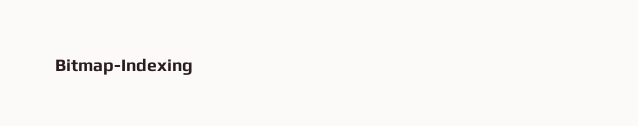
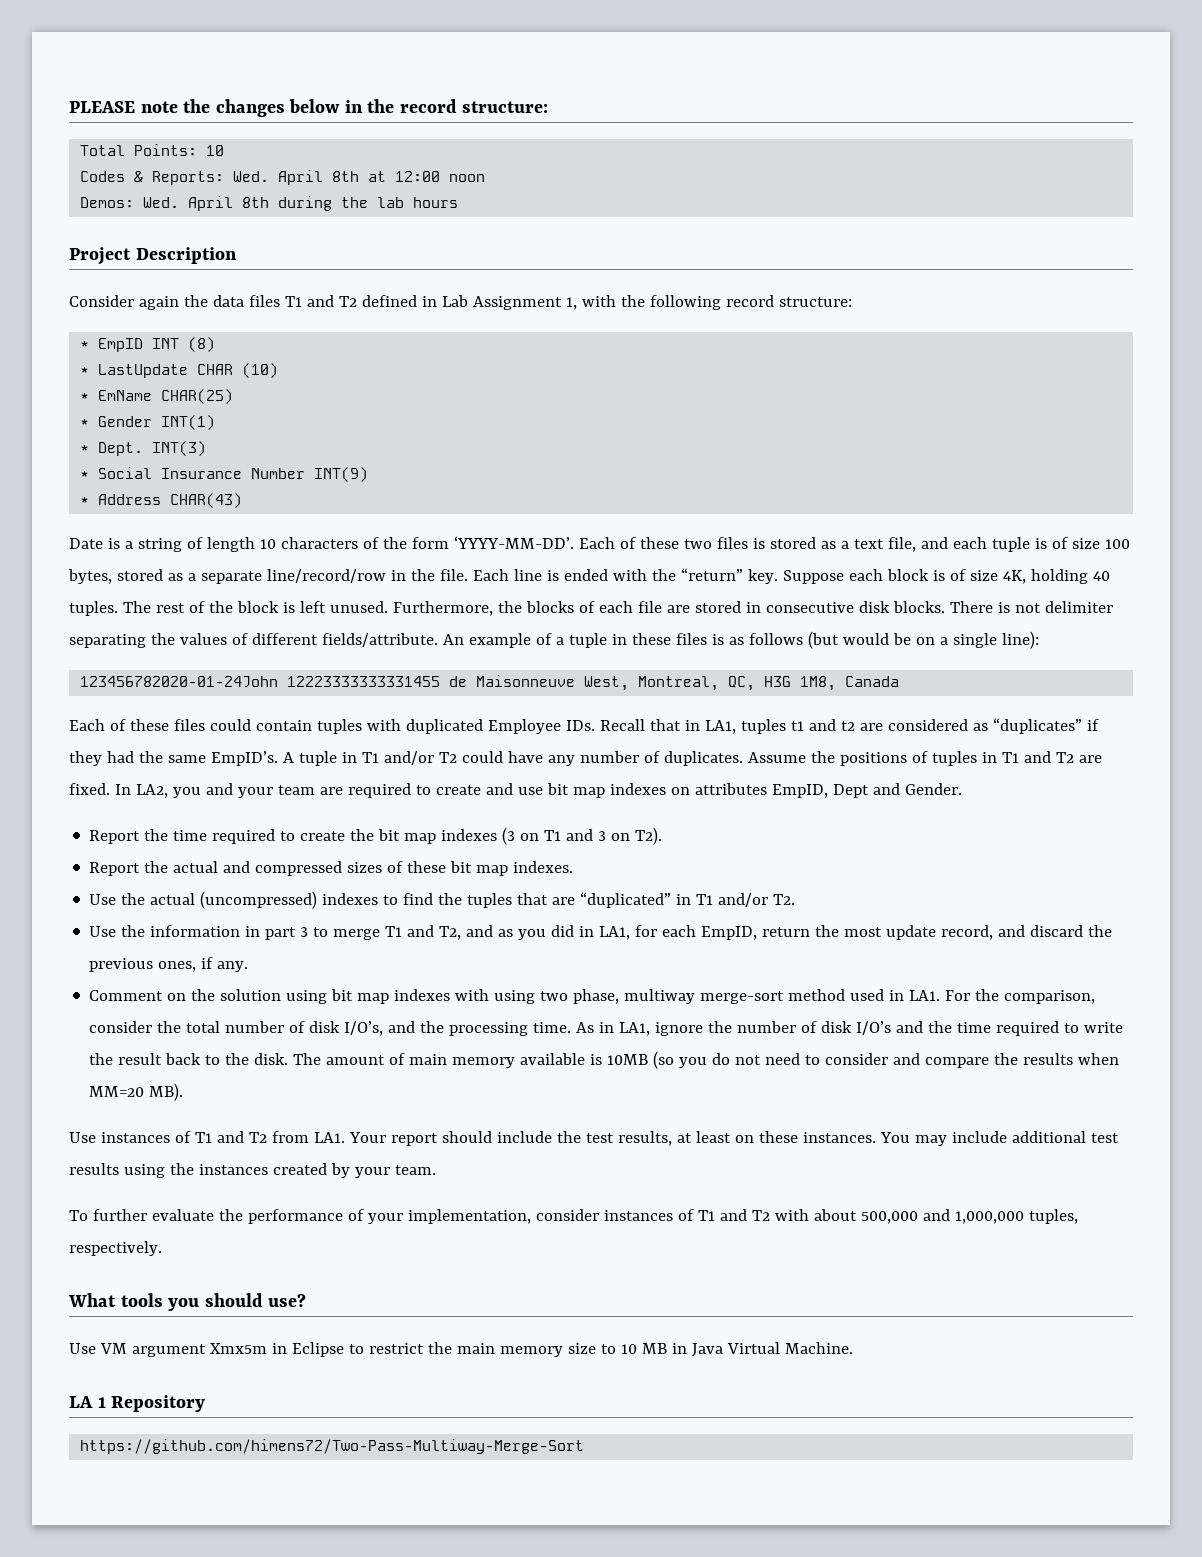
[55,58,193,75] Bitmap-Indexing -> [69,99,549,117] [80,144,225,156] [80,170,486,185] [80,196,459,211] [69,247,237,265] [69,295,852,310] [80,337,216,352] [80,363,279,378] [80,389,234,404] [80,415,216,430] [80,441,207,456] [80,467,369,482] [80,493,243,508] [69,536,1130,552] [68,568,1110,584] [69,601,1113,616] [69,631,1039,649] [80,675,900,691] [69,718,1099,734] [69,751,1102,766] [69,783,962,798] [89,827,663,845] [89,861,574,876] [89,891,796,909] [89,925,1113,940] [89,957,249,972] [89,989,1096,1004] [89,1021,1124,1036] [89,1051,1120,1069] [89,1083,184,1101] [69,1131,1119,1146] [69,1163,436,1178] [69,1209,1078,1224] [69,1241,162,1256] [68,1293,307,1311] [69,1342,853,1357] [69,1395,206,1412] [80,1439,585,1454] PLEASE note the changes below in the record structure: // Total Points: 10 // Codes & Reports: Wed. April 8th at 12:00 noon // Demos: Wed. April 8th during the lab hours // Project Description // Consider again the data files T1 and T2 defined in Lab Assignment 1, with the following record structure: // * EmpID INT (8) // * LastUpdate CHAR (10) // * EmName CHAR(25) // * Gender INT(1) // * Dept. INT(3) // * Social Insurance Number INT(9) // * Address CHAR(43) // Date is a string of length 10 characters of the form ‘YYYY-MM-DD’. Each of these two files is stored as a text file, and each tuple is of size 100 bytes, stored as a separate line/record/row in the file. Each line is ended with the “return” key. Suppose each block is of size 4K, holding 40 tuples. The rest of the block is left unused. Furthermore, the blocks of each file are stored in consecutive disk blocks. There is not delimiter separating the values of different fields/attribute. An example of a tuple in these files is as follows (but would be on a single line): // 123456782020-01-24John 12223333333331455 de Maisonneuve West, Montreal, QC, H3G 1M8, Canada // Each of these files could contain tuples with duplicated Employee IDs. Recall that in LA1, tuples t1 and t2 are considered as “duplicates” if they had the same EmpID’s. A tuple in T1 and/or T2 could have any number of duplicates. Assume the positions of tuples in T1 and T2 are fixed. In LA2, you and your team are required to create and use bit map indexes on attributes EmpID, Dept and Gender. // Report the time required to create the bit map indexes (3 on T1 and 3 on T2). // Report the actual and compressed sizes of these bit map indexes. // Use the actual (uncompressed) indexes to find the tuples that are “duplicated” in T1 and/or T2. // Use the information in part 3 to merge T1 and T2, and as you did in LA1, for each EmpID, return the most update record, and discard the previous ones, if any. // Comment on the solution using bit map indexes with using two phase, multiway merge-sort method used in LA1. For the comparison, consider the total number of disk I/O’s, and the processing time. As in LA1, ignore the number of disk I/O’s and the time required to write the result back to the disk. The amount of main memory available is 10MB (so you do not need to consider and compare the results when MM=20 MB). // Use instances of T1 and T2 from LA1. Your report should include the test results, at least on these instances. You may include additional test results using the instances created by your team. // To further evaluate the performance of your implementation, consider instances of T1 and T2 with about 500,000 and 1,000,000 tuples, respectively. // What tools you should use? // Use VM argument Xmx5m in Eclipse to restrict the main memory size to 10 MB in Java Virtual Machine. // LA 1 Repository // https://github.com/himens72/Two-Pass-Multiway-Merge-Sort

